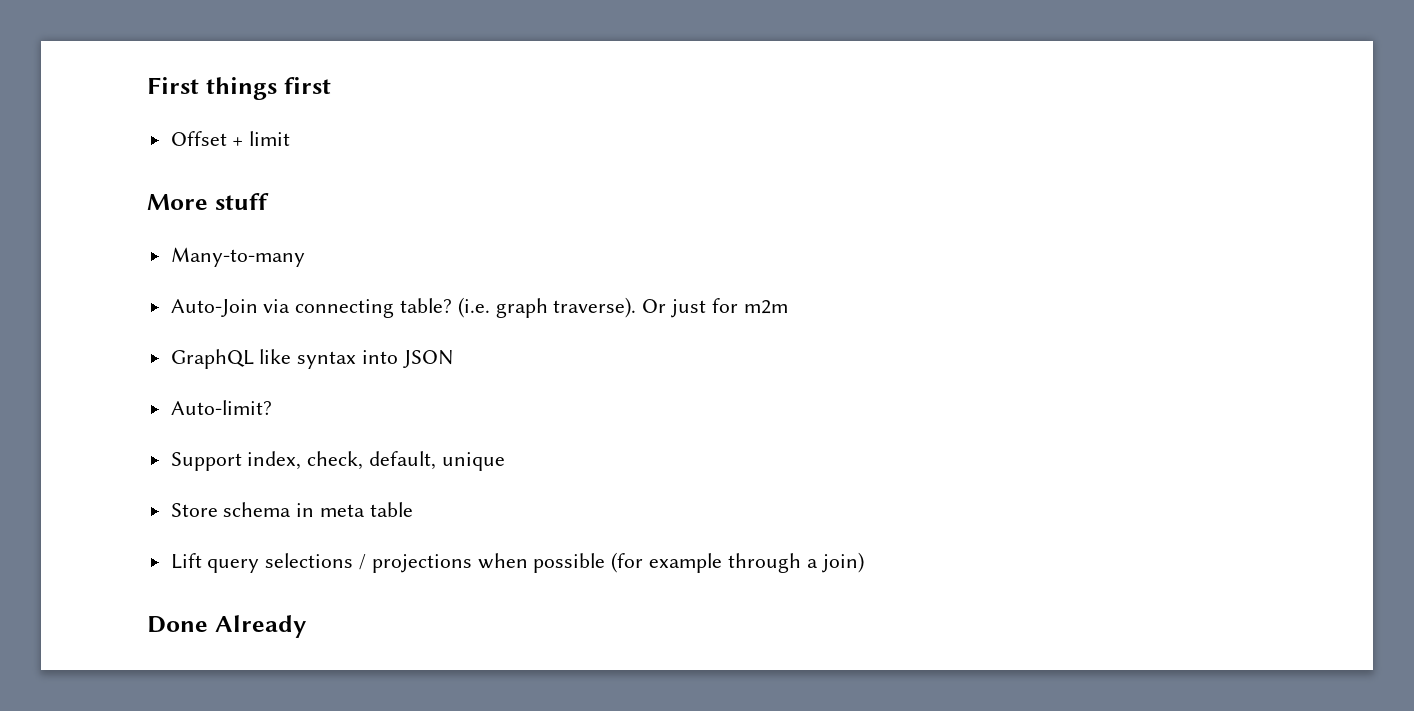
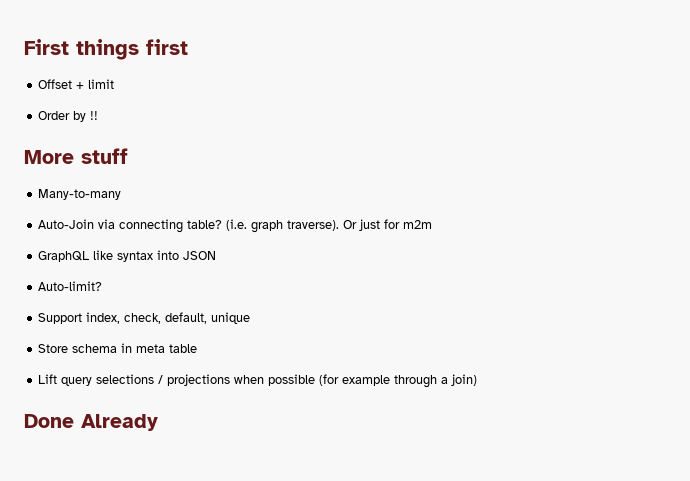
(291, 138) none -> [38,111,99,122] // Order by !!

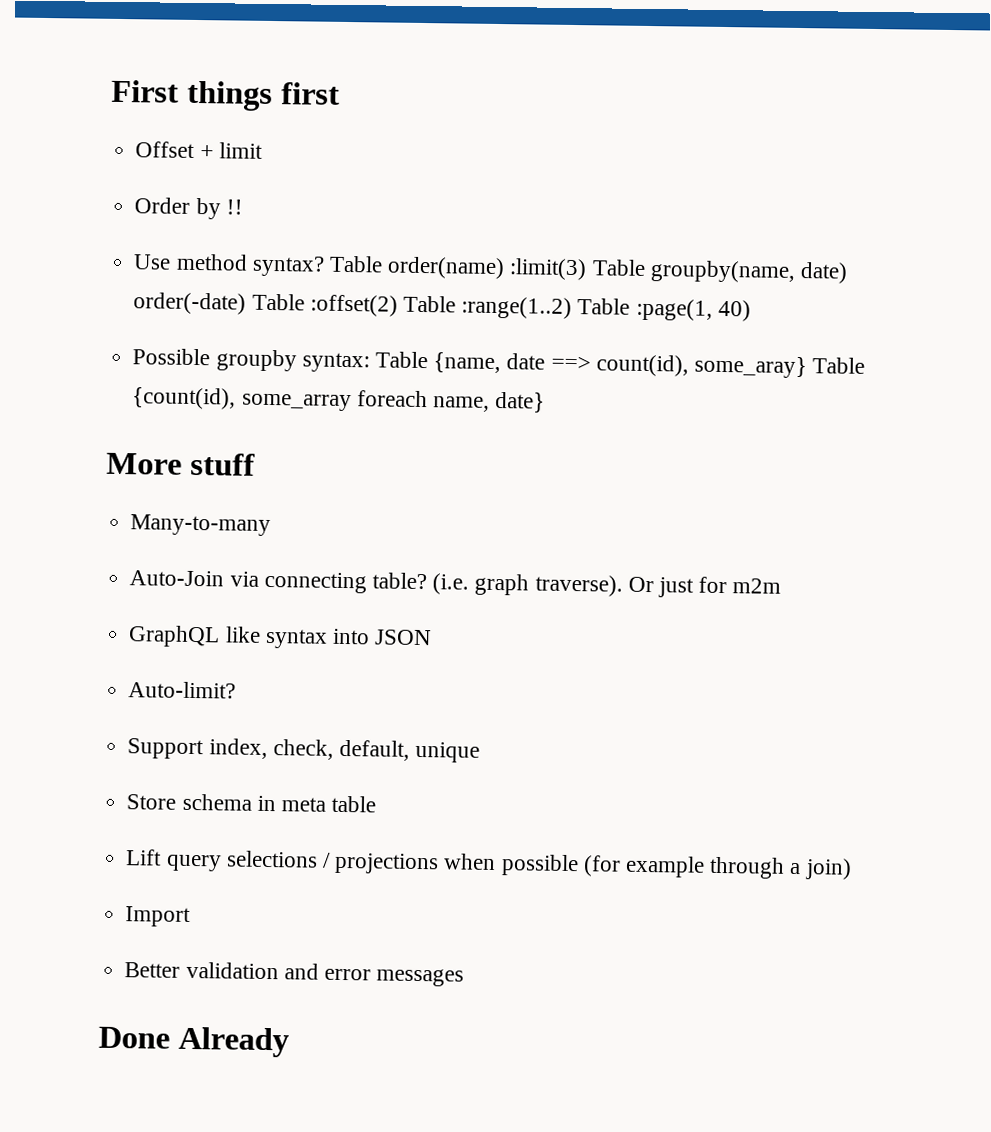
(99, 115) none -> [133,253,848,284] [133,292,751,322] [132,348,866,379] [132,387,546,413] // Use method syntax? Table order(name) :limit(3) Table groupby(name, date) order(-date) Table :offset(2) Table :range(1..2) Table :page(1, 40) // Possible groupby syntax: Table {name, date ==> count(id), some_aray} Table {count(id), some_array foreach name, date}
(478, 380) none -> [125,906,192,927] [124,961,465,987] // Import // Better validation and error messages

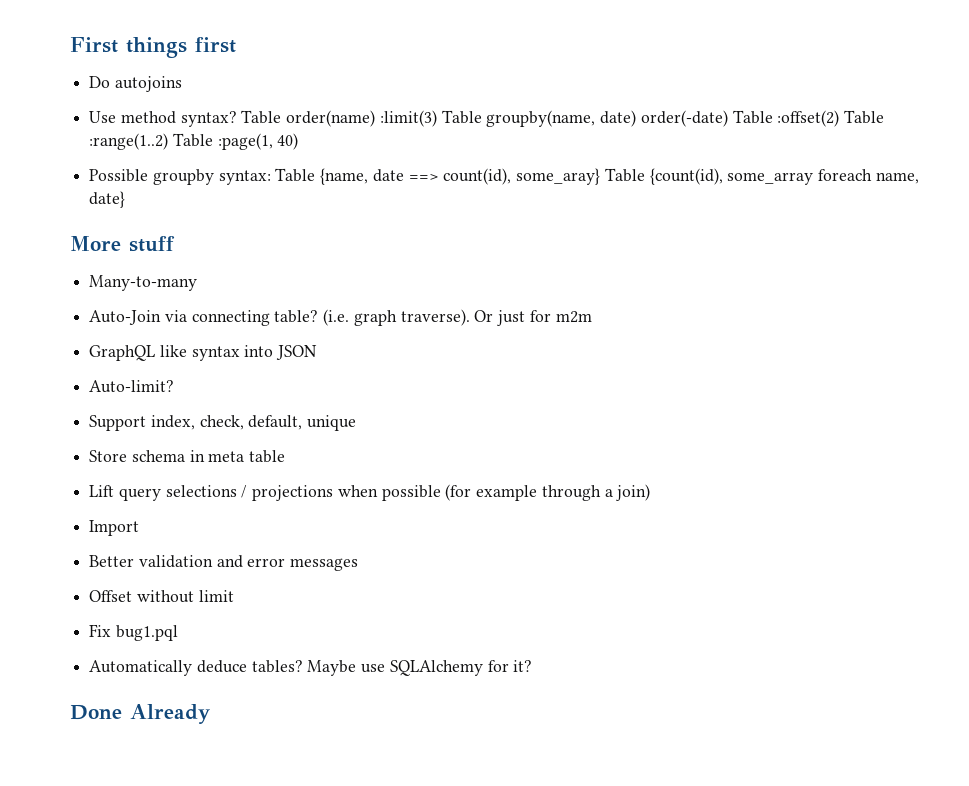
[135,141,263,159] [134,197,243,220] Offset + limit // Order by !! -> [89,76,182,92] Do autojoins
(465, 977) none -> [89,590,234,603] [89,624,178,641] [89,660,533,676] // Offset without limit // Fix bug1.pql // Automatically deduce tables? Maybe use SQLAlchemy for it?

